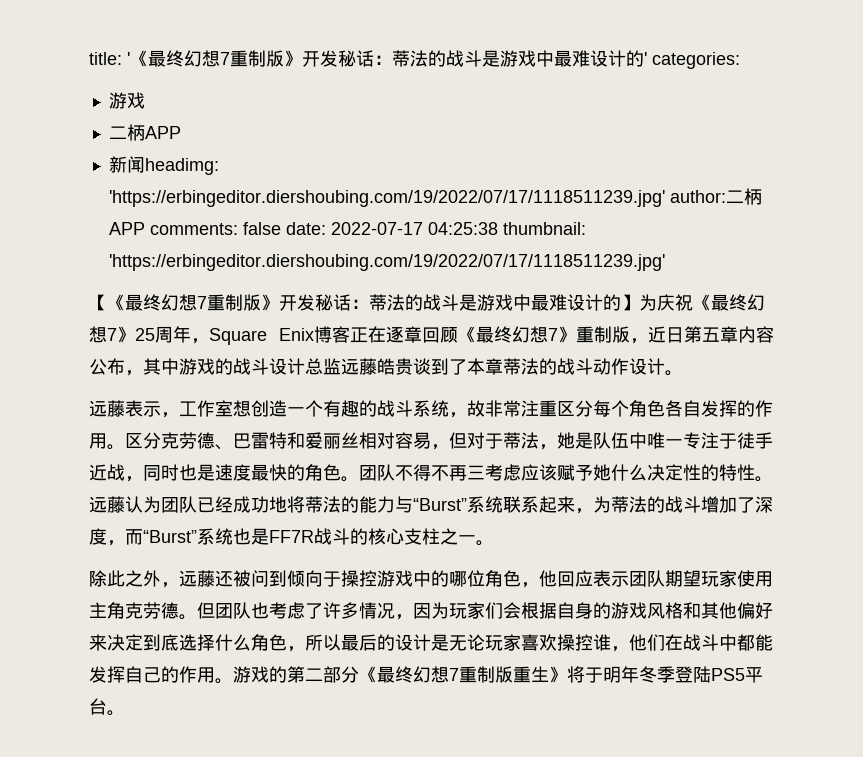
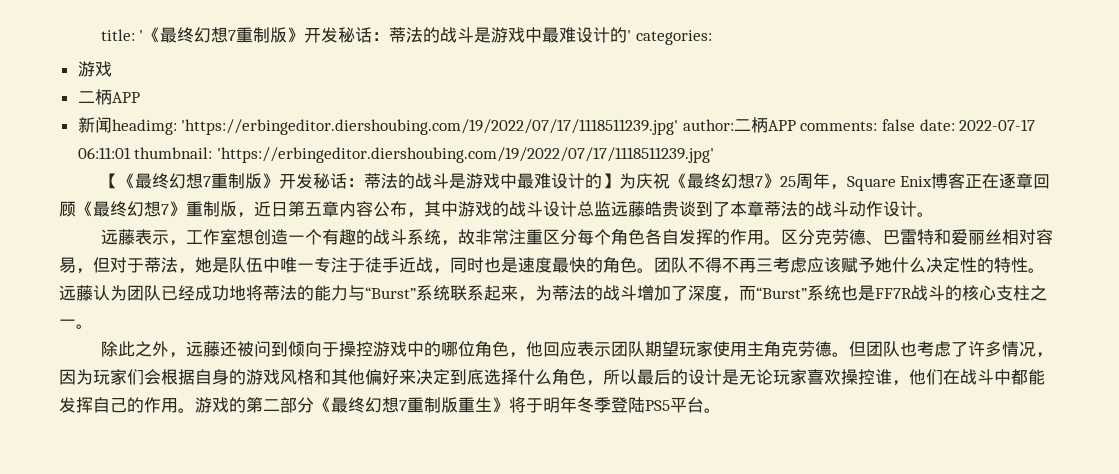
[427,222,498,235] 04:25:38 -> [77,147,131,159] 06:11:01

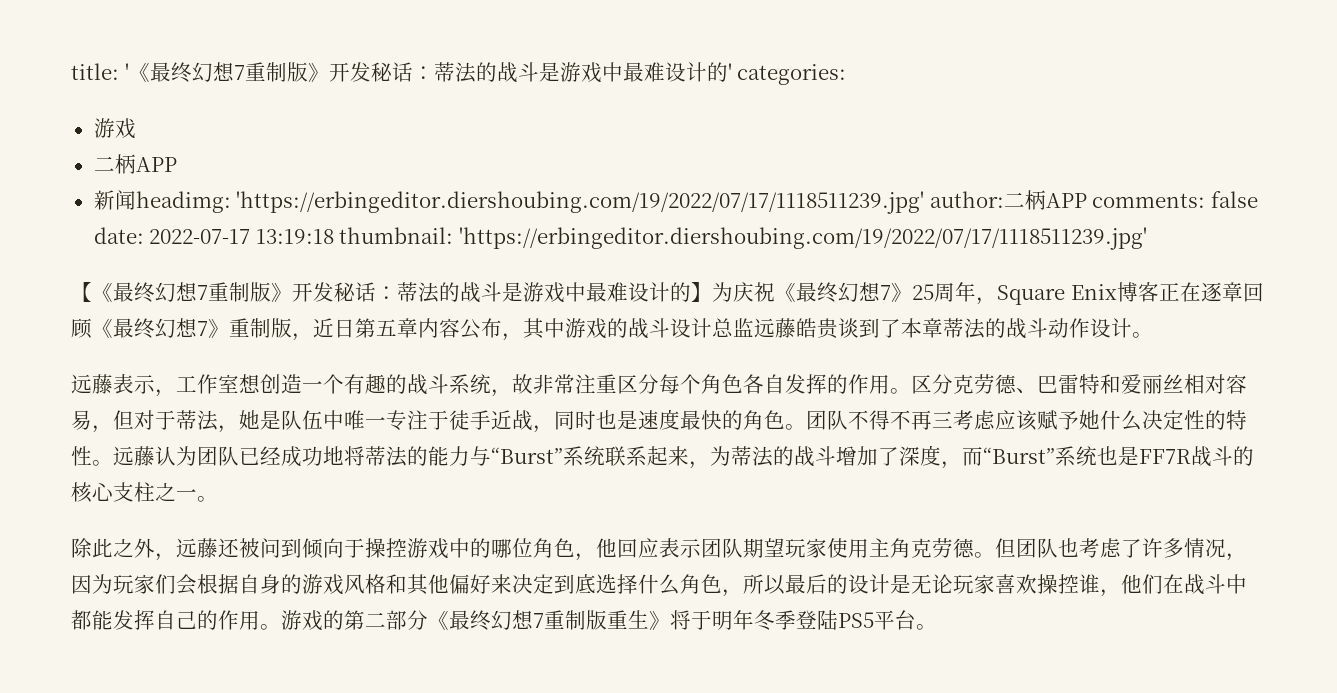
[77,147,131,159] 06:11:01 -> [255,229,334,244] 13:19:18

